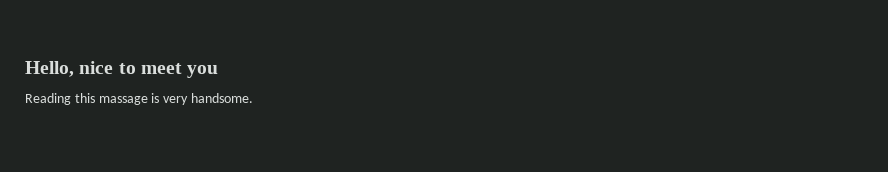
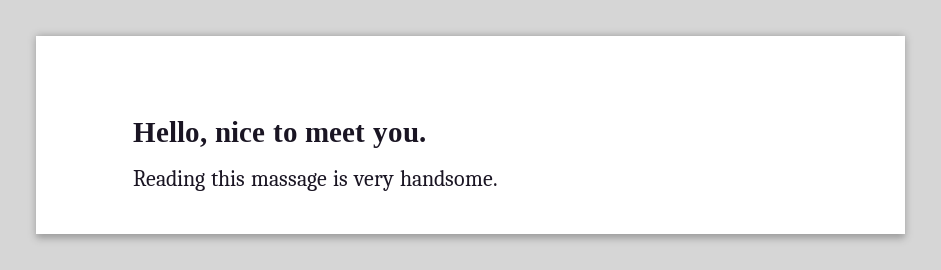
[187,65,219,78] you -> [373,128,427,148] you.

